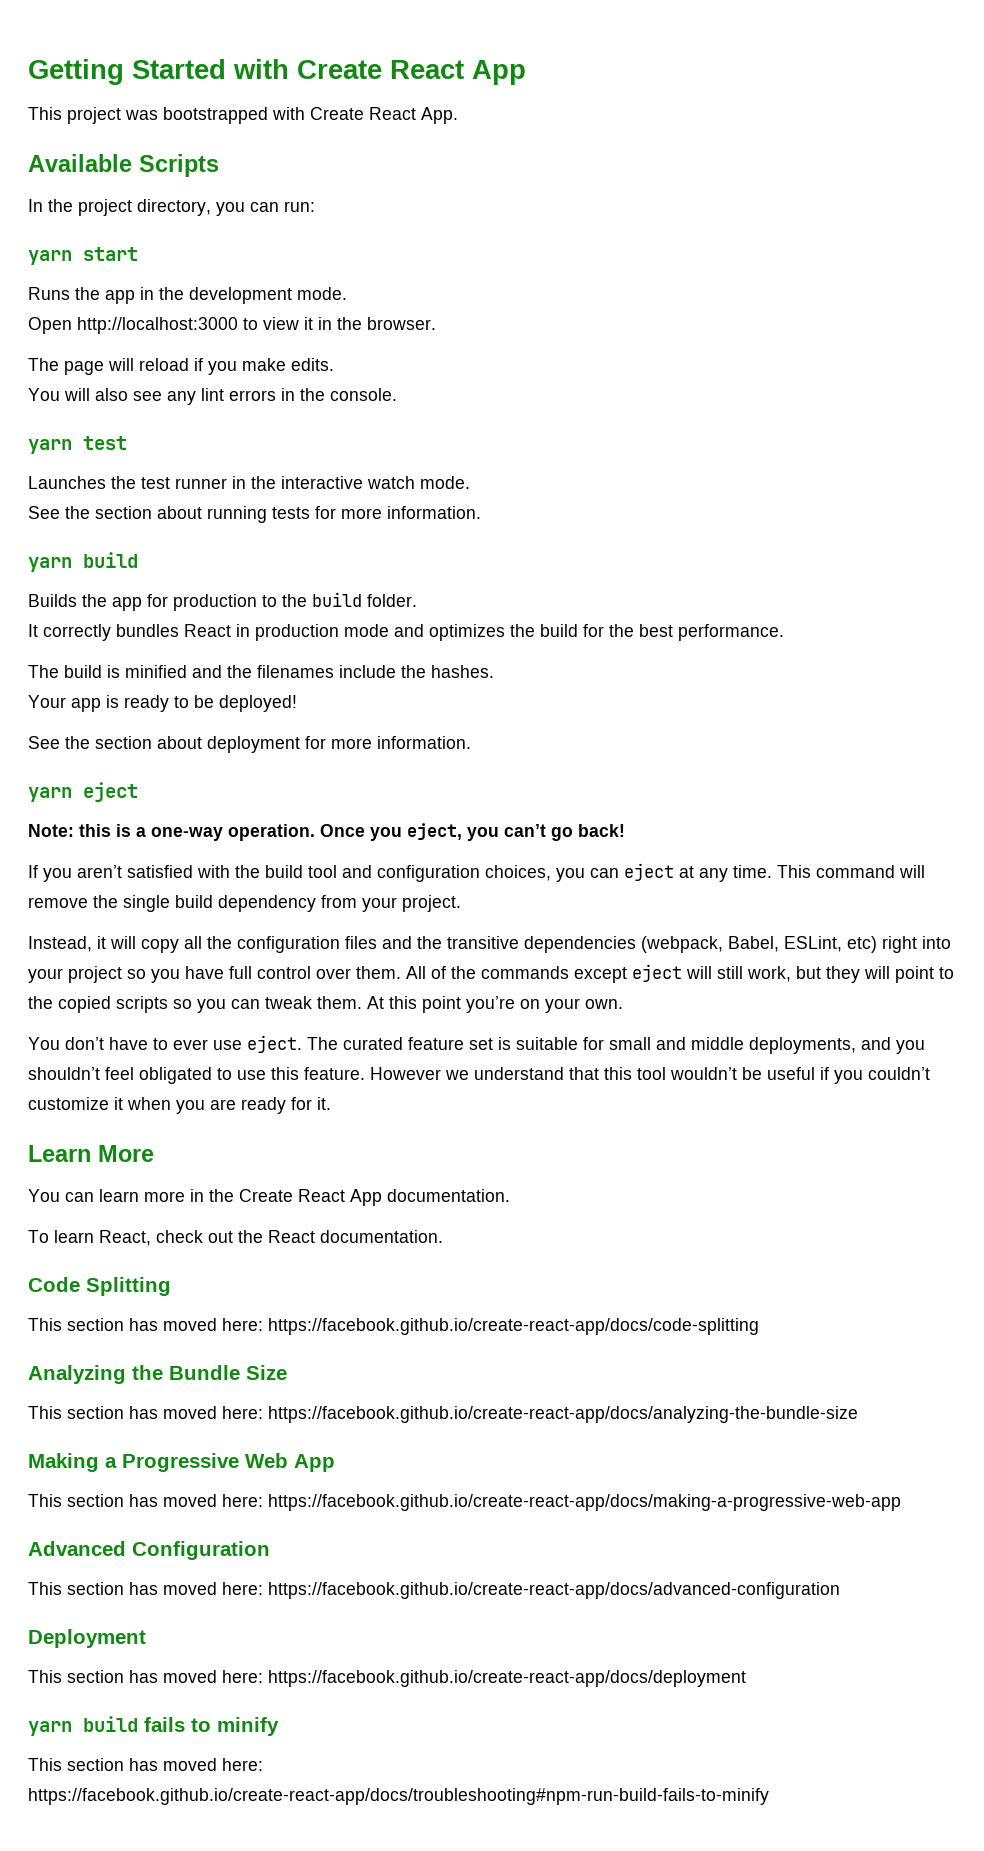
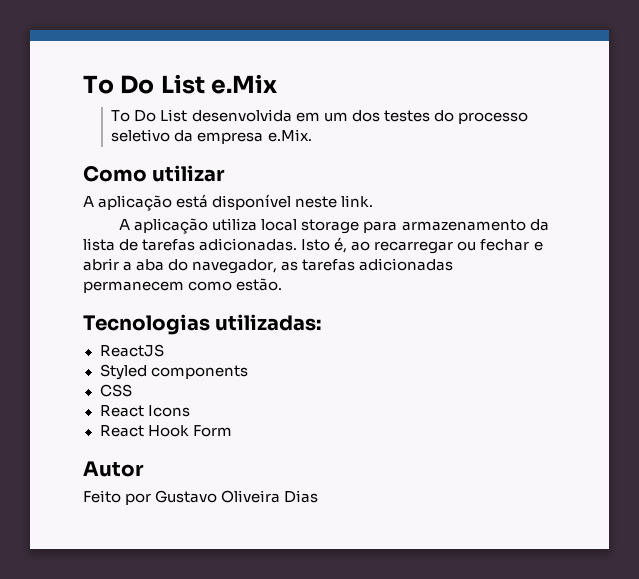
[28,59,526,85] [28,107,458,124] [28,154,219,177] [28,199,315,216] [28,247,138,265] [28,287,347,304] [28,317,436,334] [28,358,334,375] [28,388,397,405] [28,436,127,454] [28,476,470,489] [28,506,481,523] [28,552,138,572] [28,592,417,611] [28,624,784,641] [28,665,494,678] [28,695,297,712] [28,736,471,753] [28,782,138,802] [28,823,625,841] [28,863,925,882] [28,895,461,912] [28,936,951,953] [28,964,954,983] [28,996,623,1013] [28,1035,925,1054] [28,1067,930,1084] [28,1097,331,1114] [28,1145,154,1162] [28,1189,510,1206] [28,1230,443,1246] [28,1277,171,1296] [28,1318,759,1335] [28,1365,287,1384] [28,1406,858,1423] [28,1453,335,1472] [28,1494,901,1511] [28,1541,270,1560] [28,1582,840,1599] [28,1629,146,1648] [28,1670,746,1687] [28,1716,279,1736] [28,1758,263,1771] [28,1788,769,1805] Getting Started with Create React App // This project was bootstrapped with Create React App. // Available Scripts // In the project directory, you can run: // yarn start // Runs the app in the development mode. // Open http://localhost:3000 to view it in the browser. // The page will reload if you make edits. // You will also see any lint errors in the console. // yarn test // Launches the test runner in the interactive watch mode. // See the section about running tests for more information. // yarn build // Builds the app for production to the build folder. // It correctly bundles React in production mode and optimizes the build for the best performance. // The build is minified and the filenames include the hashes. // Your app is ready to be deployed! // See the section about deployment for more information. // yarn eject // Note: this is a one-way operation. Once you eject, you can’t go back! // If you aren’t satisfied with the build tool and configuration choices, you can eject at any time. This command will remove the single build dependency from your project. // Instead, it will copy all the configuration files and the transitive dependencies (webpack, Babel, ESLint, etc) right into your project so you have full control over them. All of the commands except eject will still work, but they will point to the copied scripts so you can tweak them. At this point you’re on your own. // You don’t have to ever use eject. The curated feature set is suitable for small and middle deployments, and you shouldn’t feel obligated to use this feature. However we understand that this tool wouldn’t be useful if you couldn’t customize it when you are ready for it. // Learn More // You can learn more in the Create React App documentation. // To learn React, check out the React documentation. // Code Splitting // This section has moved here: https://facebook.github.io/create-react-app/docs/code-splitting // Analyzing the Bundle Size // This section has moved here: https://facebook.github.io/create-react-app/docs/analyzing-the-bundle-size // Making a Progressive Web App // This section has moved here: https://facebook.github.io/create-react-app/docs/making-a-progressive-web-app // Advanced Configuration // This section has moved here: https://facebook.github.io/create-react-app/docs/advanced-configuration // Deployment // This section has moved here: https://facebook.github.io/create-react-app/docs/deployment // yarn build fails to minify // This section has moved here: https://facebook.github.io/create-react-app/docs/troubleshooting#npm-run-build-fails-to-minify -> [83,74,278,94] [111,109,528,124] [111,129,312,144] [83,165,226,182] [83,194,374,211] [119,218,549,234] [83,237,543,254] [83,258,454,274] [83,278,283,293] [83,314,322,335] [99,344,164,357] [99,364,248,380] [99,384,132,397] [99,405,190,417] [99,425,232,437] [83,461,144,477] [83,490,319,505] To Do List e.Mix // To Do List desenvolvida em um dos testes do processo seletivo da empresa e.Mix. // Como utilizar // A aplicação está disponível neste link. // A aplicação utiliza local storage para armazenamento da lista de tarefas adicionadas. Isto é, ao recarregar ou fechar e abrir a aba do navegador, as tarefas adicionadas permanecem como estão. // Tecnologias utilizadas: // ReactJS // Styled components // CSS // React Icons // React Hook Form // Autor // Feito por Gustavo Oliveira Dias

